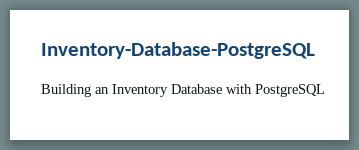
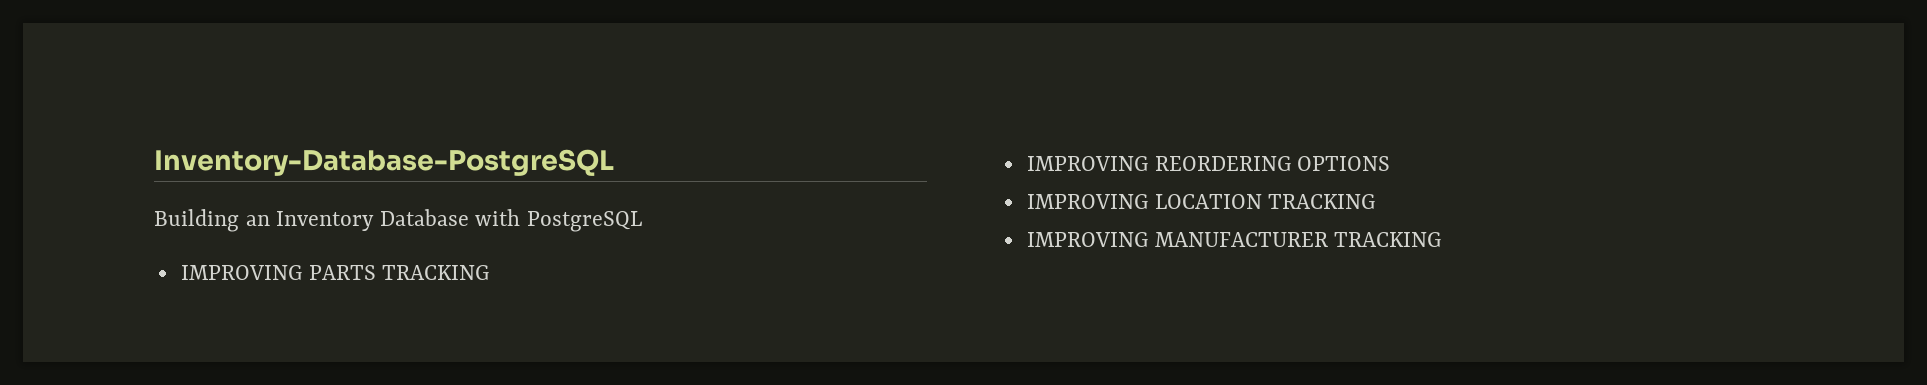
(325, 90) none -> [180,265,490,280] [1026,156,1391,171] [1026,194,1376,209] [1026,232,1442,247] // IMPROVING PARTS TRACKING // IMPROVING REORDERING OPTIONS // IMPROVING LOCATION TRACKING // IMPROVING MANUFACTURER TRACKING

